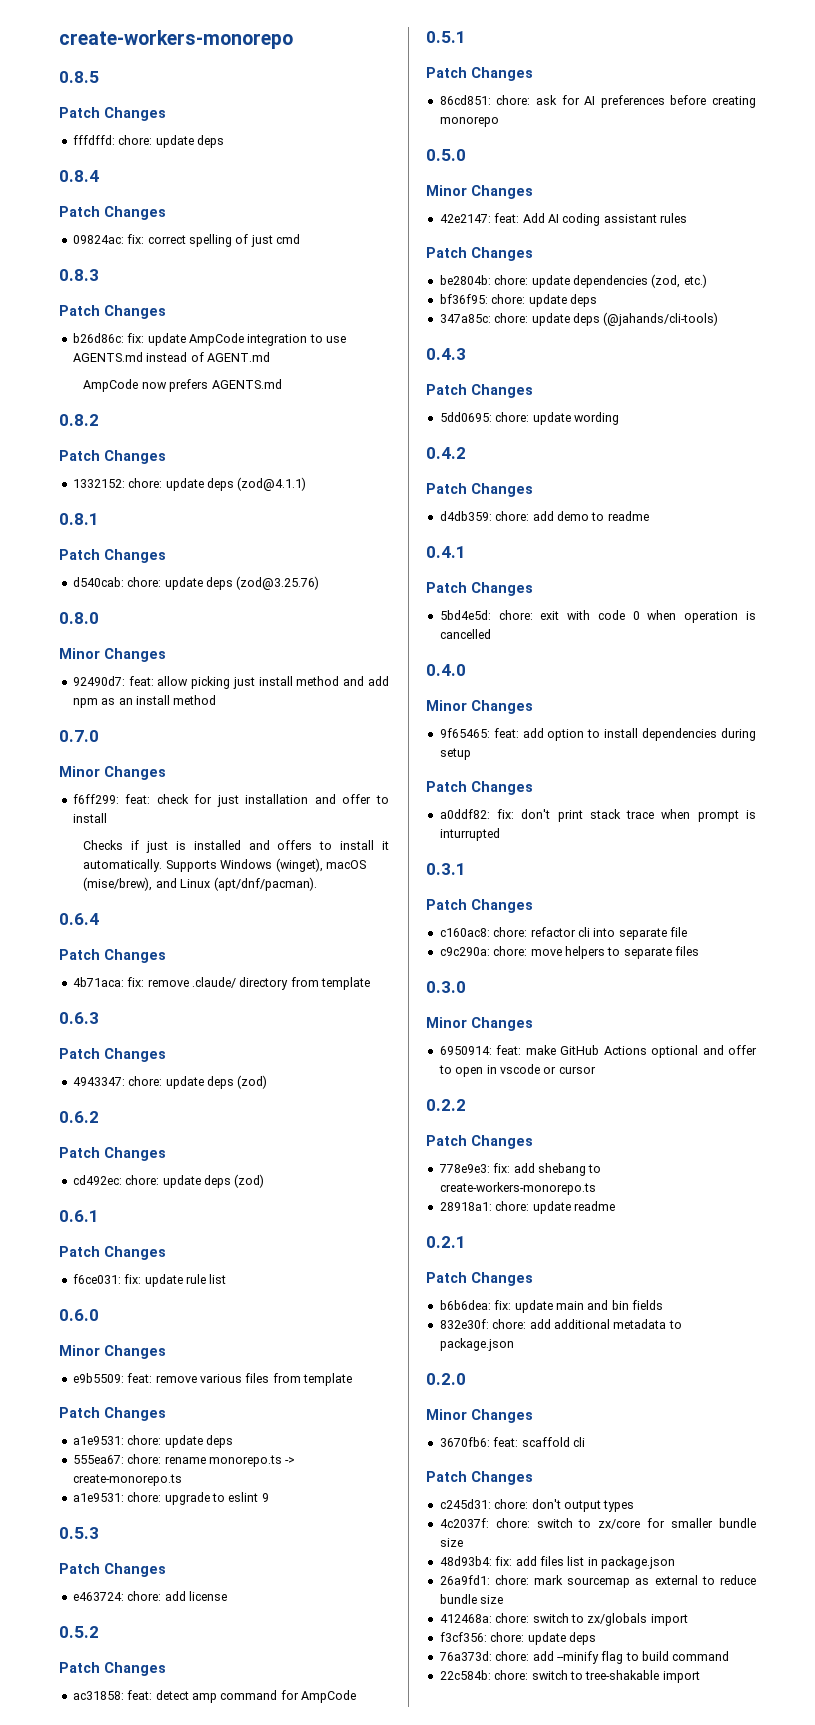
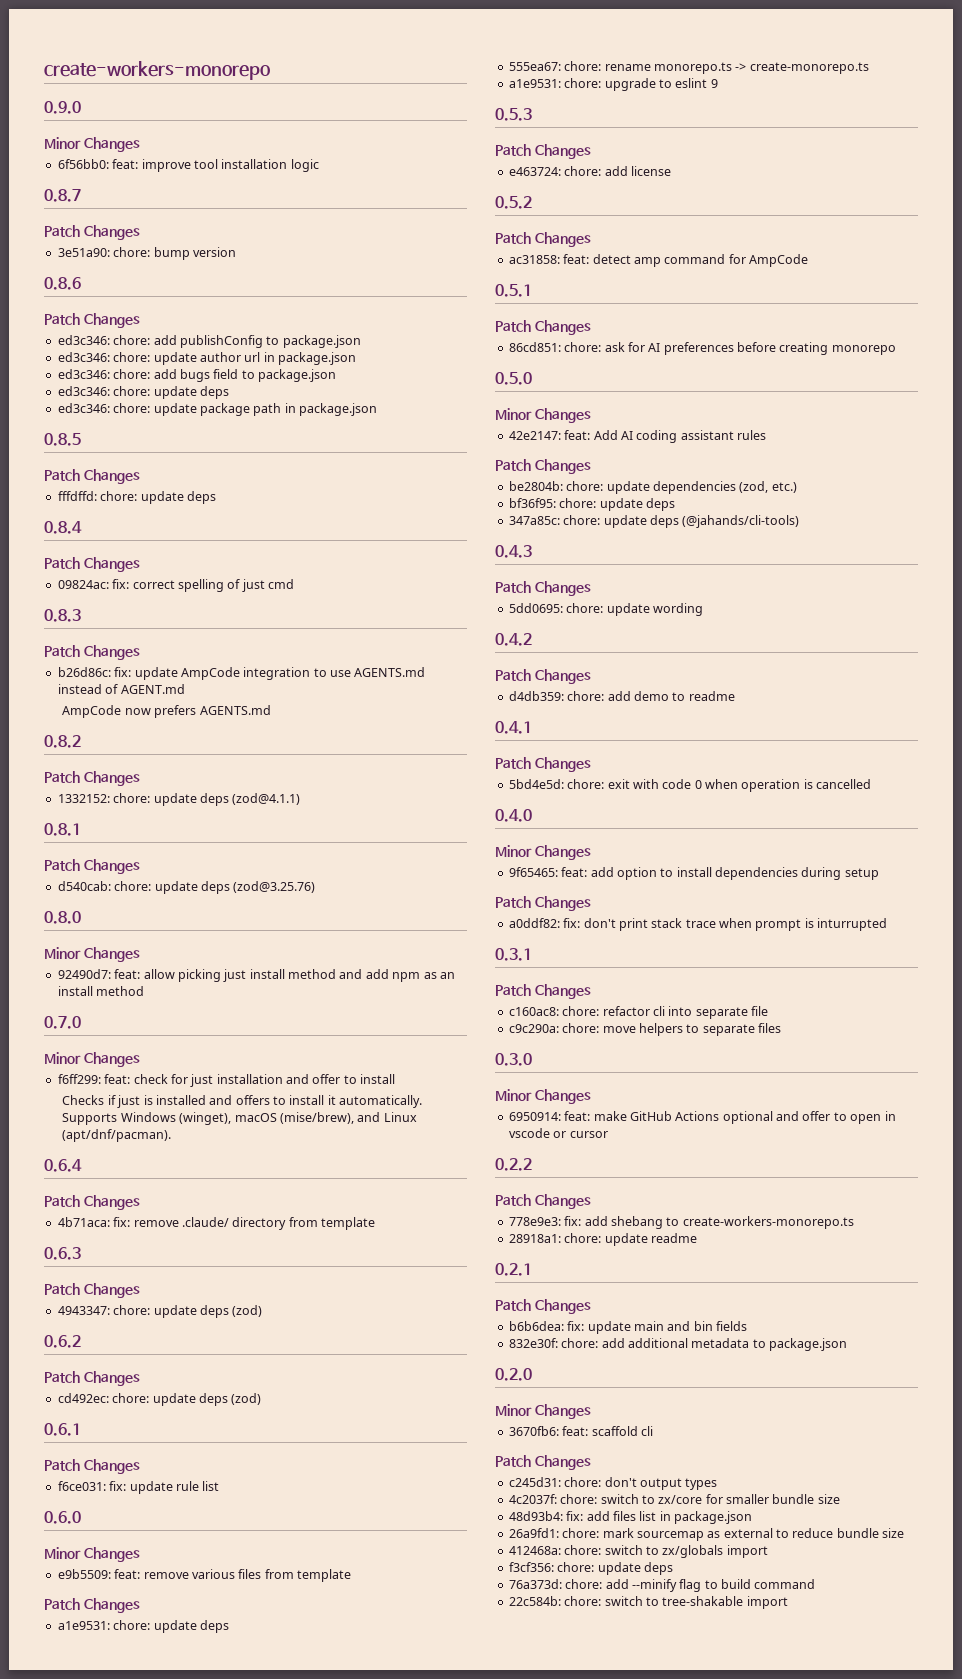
(293, 39) none -> [44,101,81,114] [44,137,140,152] [57,159,319,172] [44,189,81,202] [44,225,140,240] [57,247,236,260] [44,277,81,290] [44,313,140,328] [57,335,361,348] [57,352,356,365] [57,369,336,382] [57,386,229,399] [57,403,377,416] // 0.9.0 // Minor Changes // 6f56bb0: feat: improve tool installation logic // 0.8.7 // Patch Changes // 3e51a90: chore: bump version // 0.8.6 // Patch Changes // ed3c346: chore: add publishConfig to package.json // ed3c346: chore: update author url in package.json // ed3c346: chore: add bugs field to package.json // ed3c346: chore: update deps // ed3c346: chore: update package path in package.json

